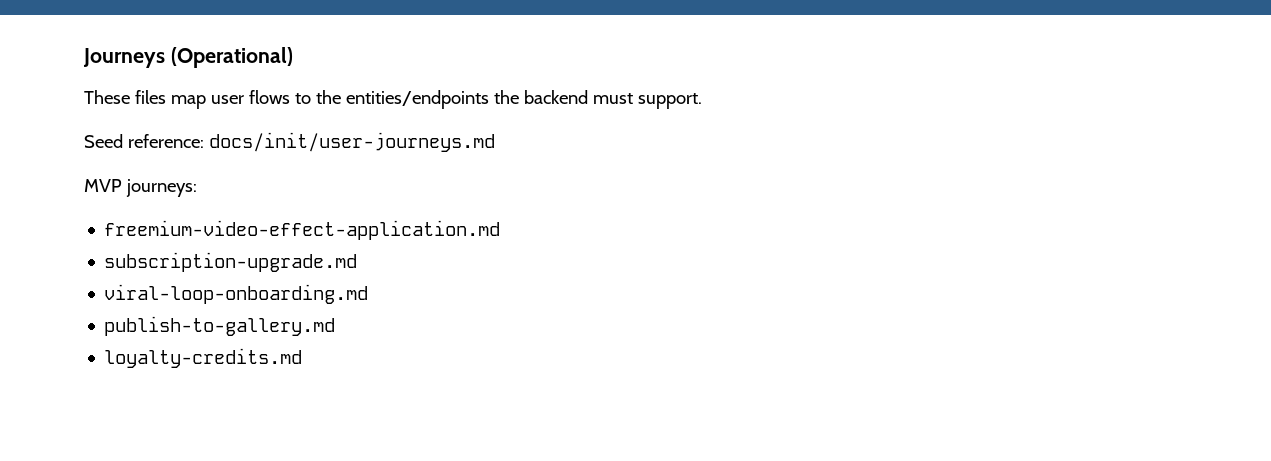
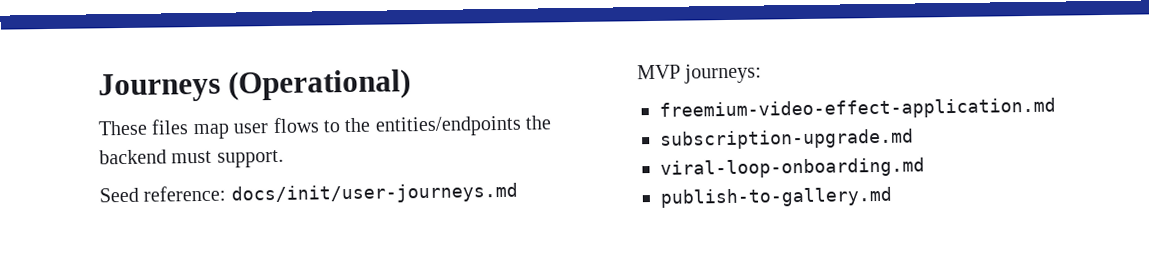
[104,348,303,368] // loyalty-credits.md -> (893, 197) none

